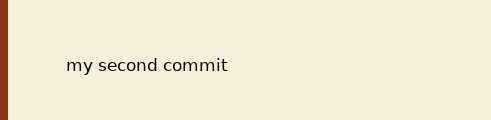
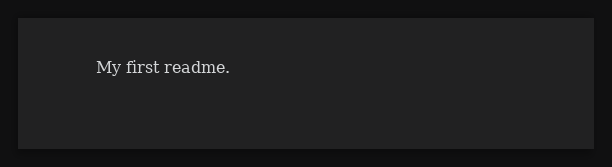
[66,58,228,75] my second commit -> [96,60,230,76] My first readme.

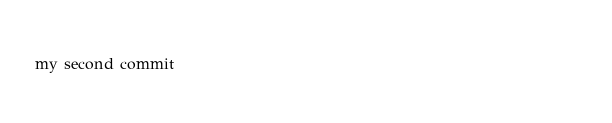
[96,60,230,76] My first readme. -> [35,58,174,73] my second commit

